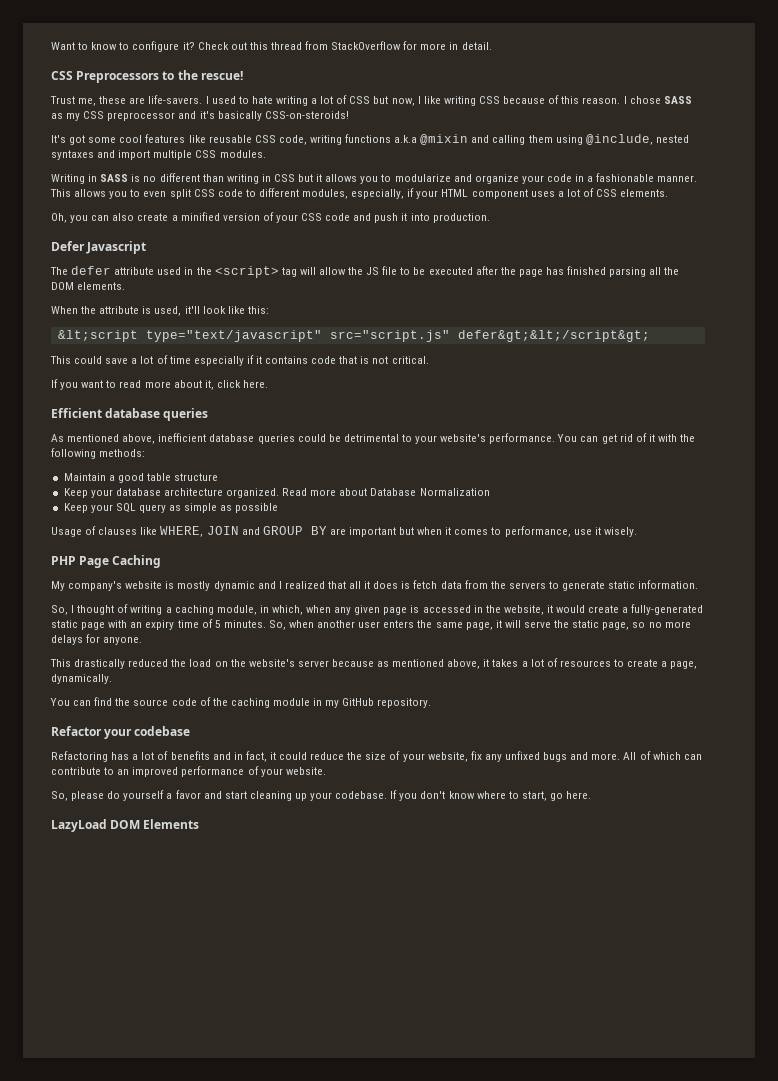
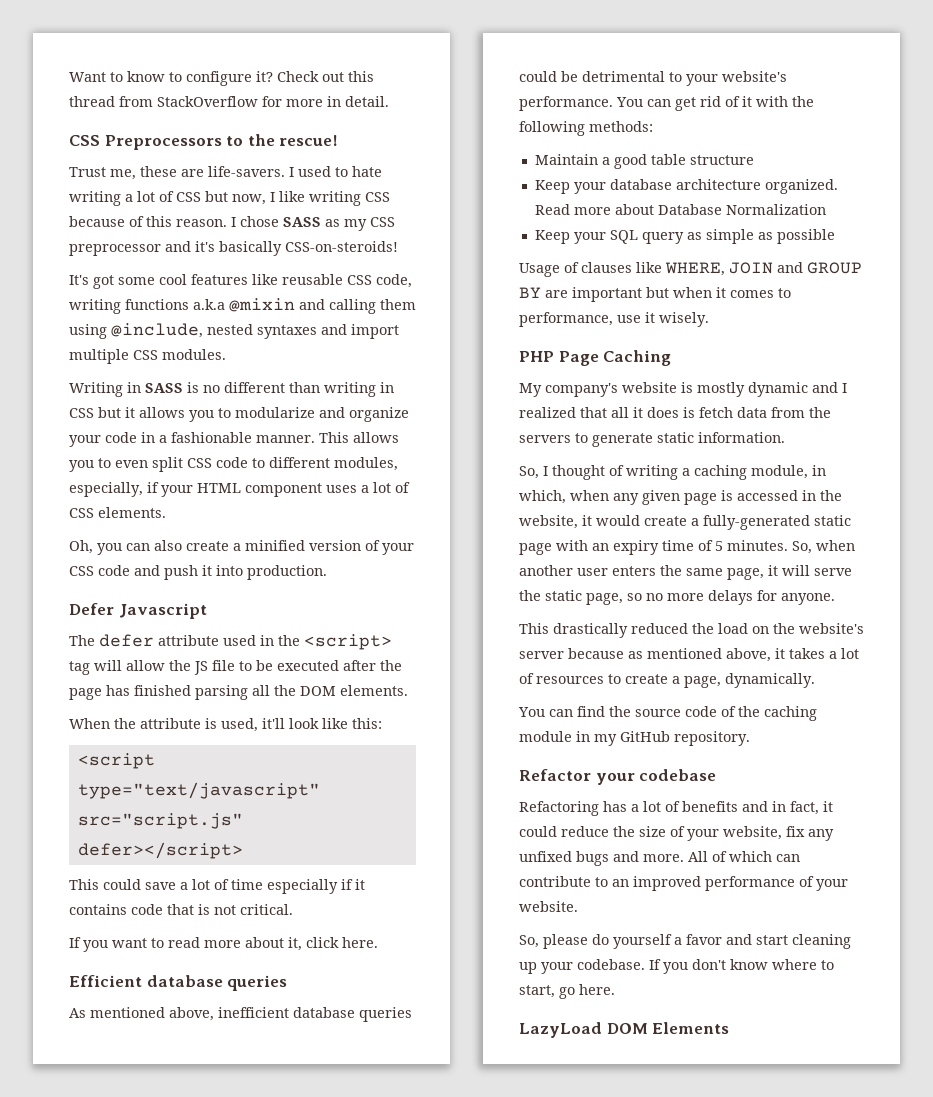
[57,330,138,342] &lt;script -> [77,753,155,769] <script
[457,330,650,342] defer&gt;&lt;/script&gt; -> [77,842,243,859] defer></script>

